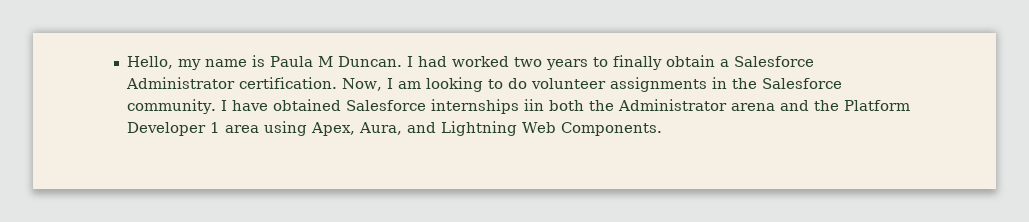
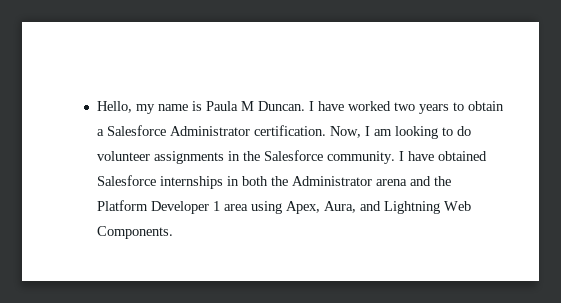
[417,56,447,67] had -> [317,101,344,111] have
[612,55,662,70] finally -> (464, 106) none
[523,99,544,111] iin -> [226,176,239,186] in

